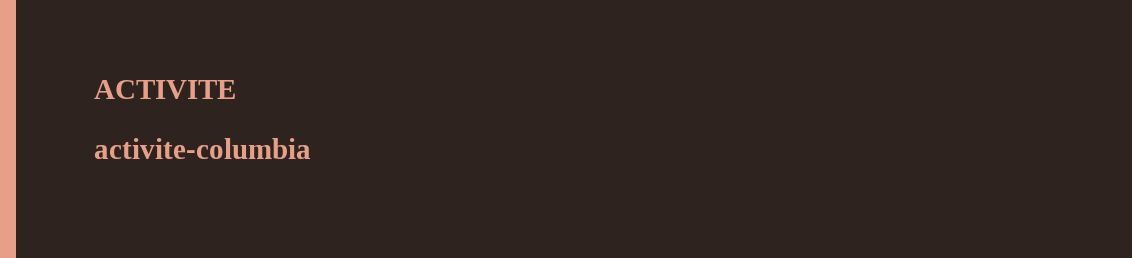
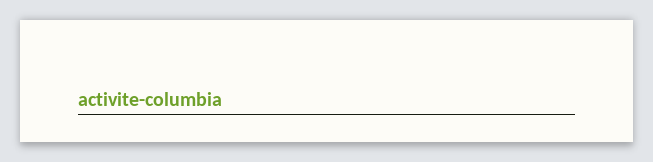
[94,80,236,99] ACTIVITE // -> (78, 99) none

